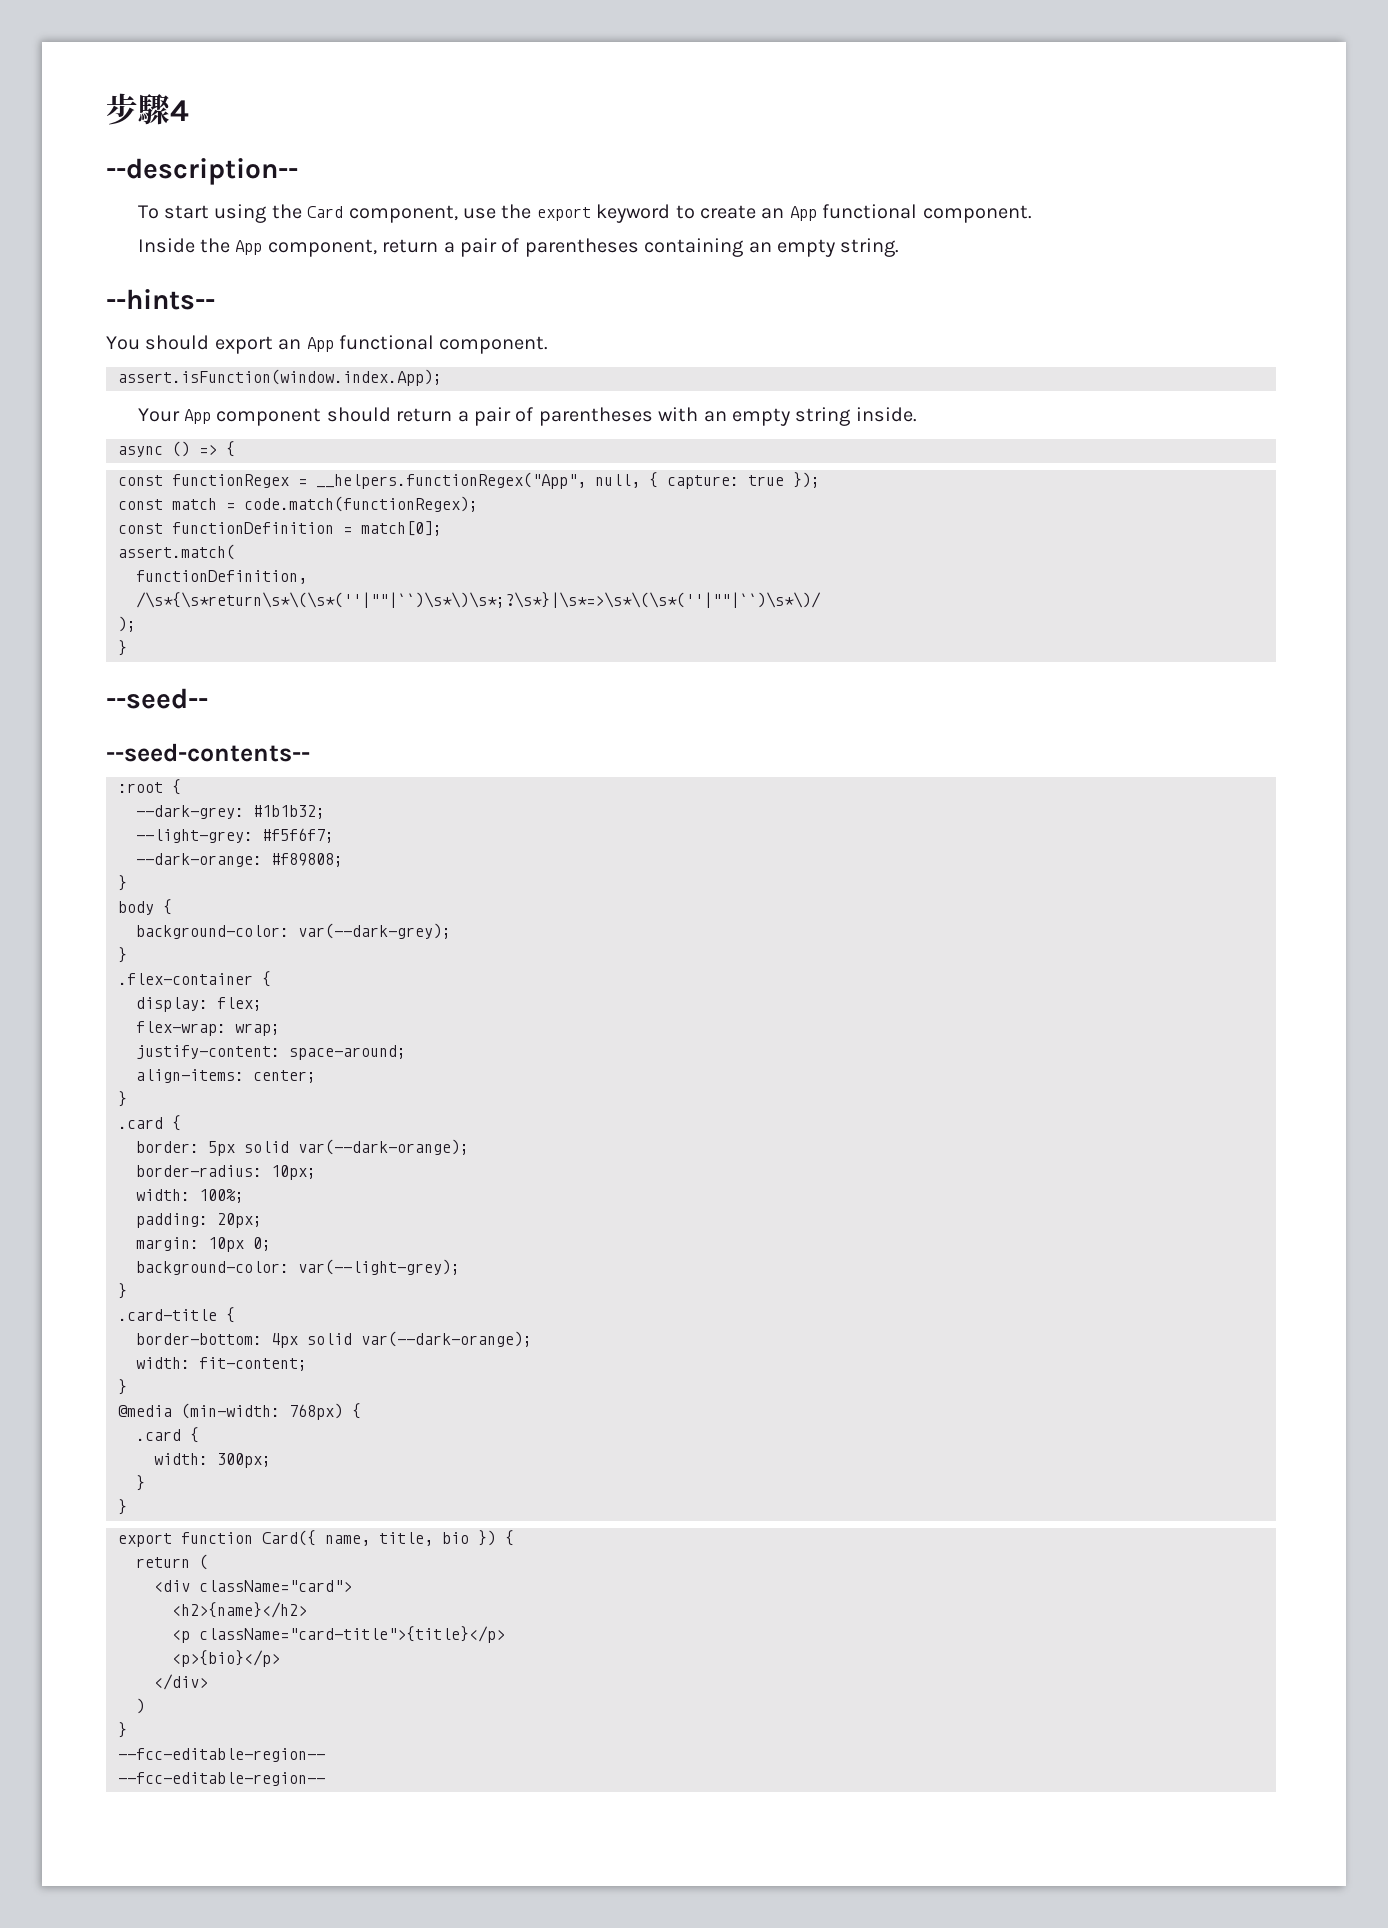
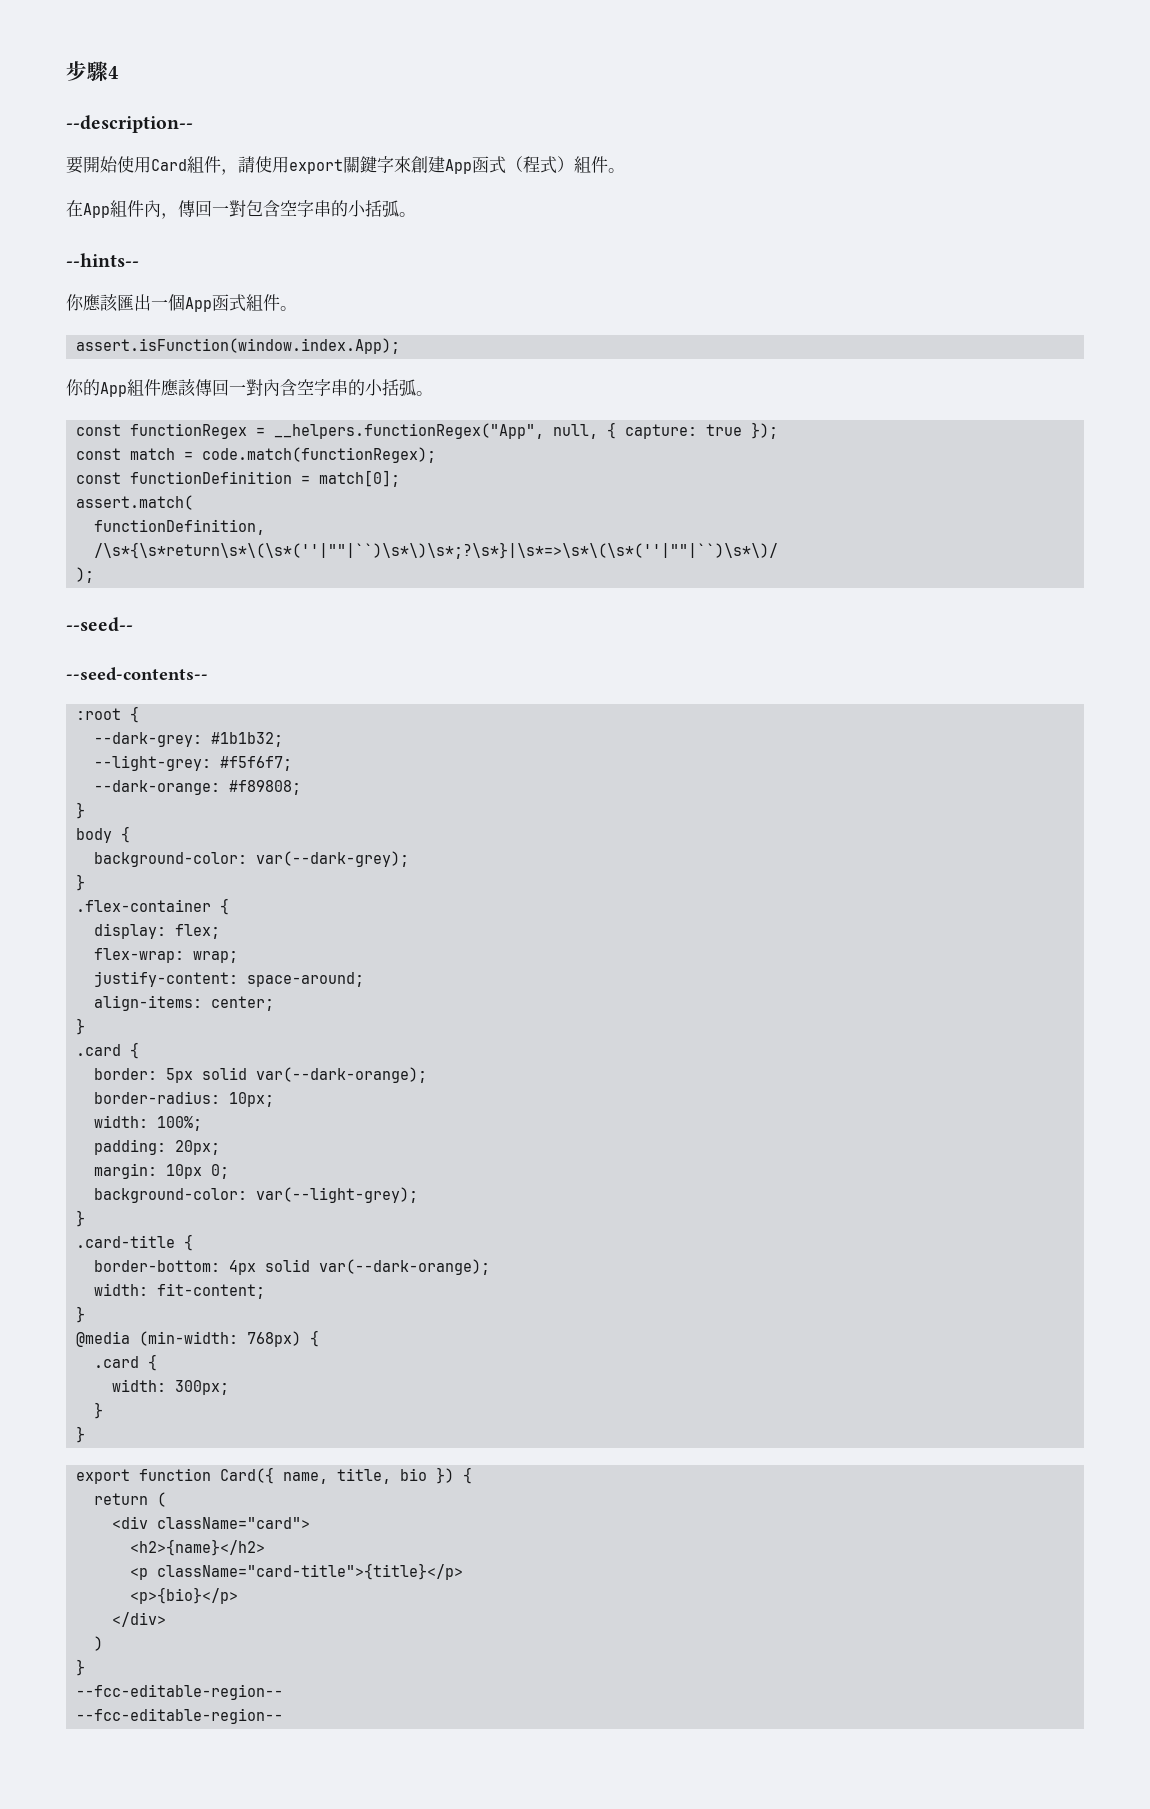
[137,204,1032,223] [137,238,900,257] [106,289,215,310] [106,335,549,354] [118,369,442,386] [137,407,917,426] [118,441,235,457] To start using the Card component, use the export keyword to create an App functional component. // Inside the App component, return a pair of parentheses containing an empty string. // --hints-- // You should export an App functional component. // assert.isFunction(window.index.App); // Your App component should return a pair of parentheses with an empty string inside. // async () => { -> [66,156,625,175] [66,200,416,219] [66,253,139,267] [66,294,297,312] [76,338,401,354] [66,379,433,397] 要開始使用Card組件，請使用export關鍵字來創建App函式（程式）組件。 // 在App組件內，傳回一對包含空字串的小括弧。 // --hints-- // 你應該匯出一個App函式組件。 // assert.isFunction(window.index.App); // 你的App組件應該傳回一對內含空字串的小括弧。
[118,640,127,656] // } -> (95, 575) none

